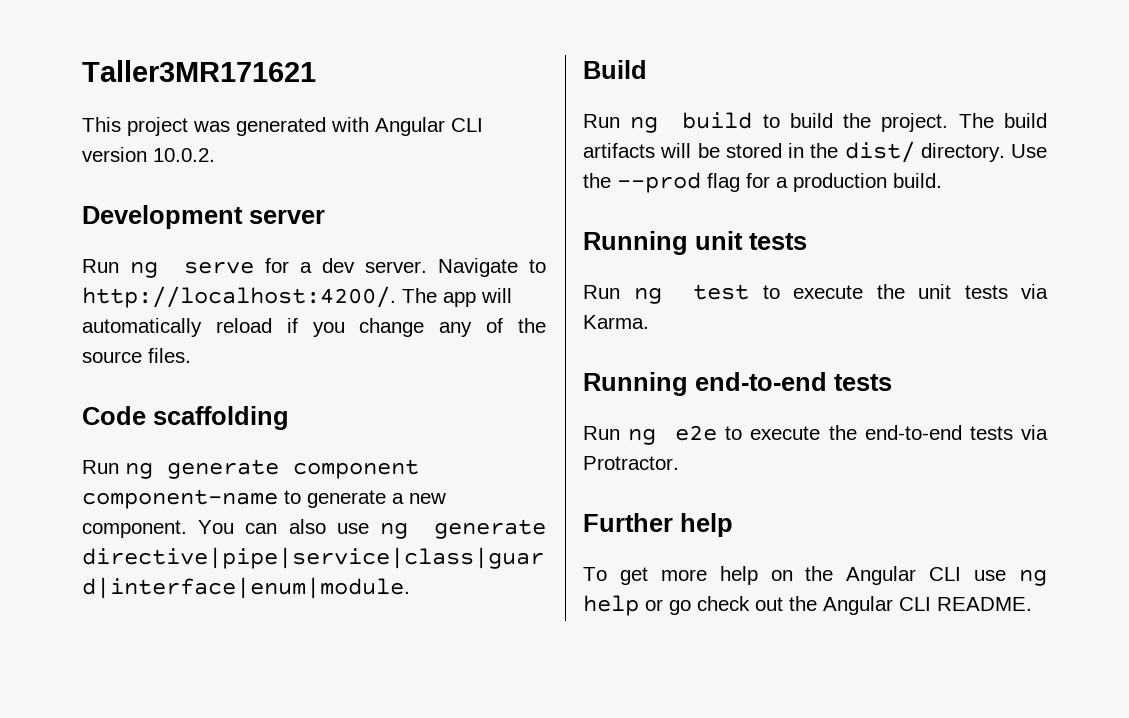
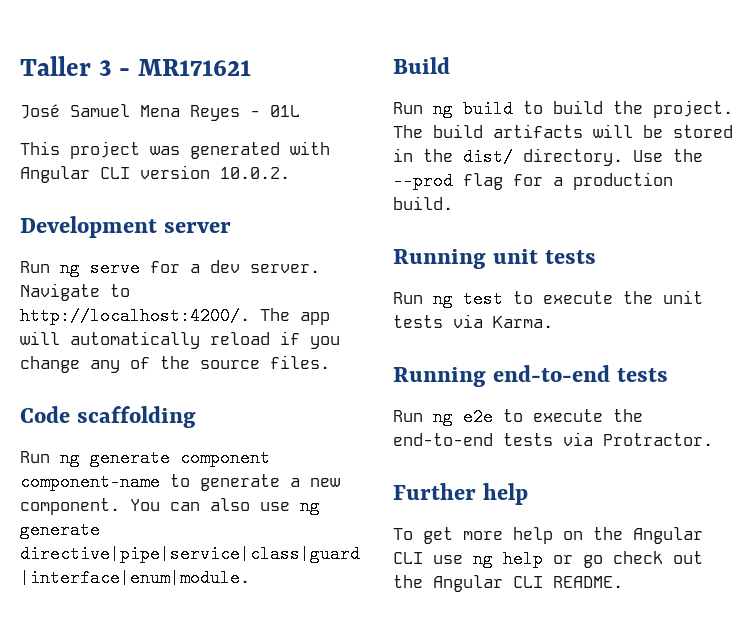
[82,60,316,82] Taller3MR171621 -> [20,56,252,76] [20,104,300,121] Taller 3 - MR171621 // José Samuel Mena Reyes - 01L

